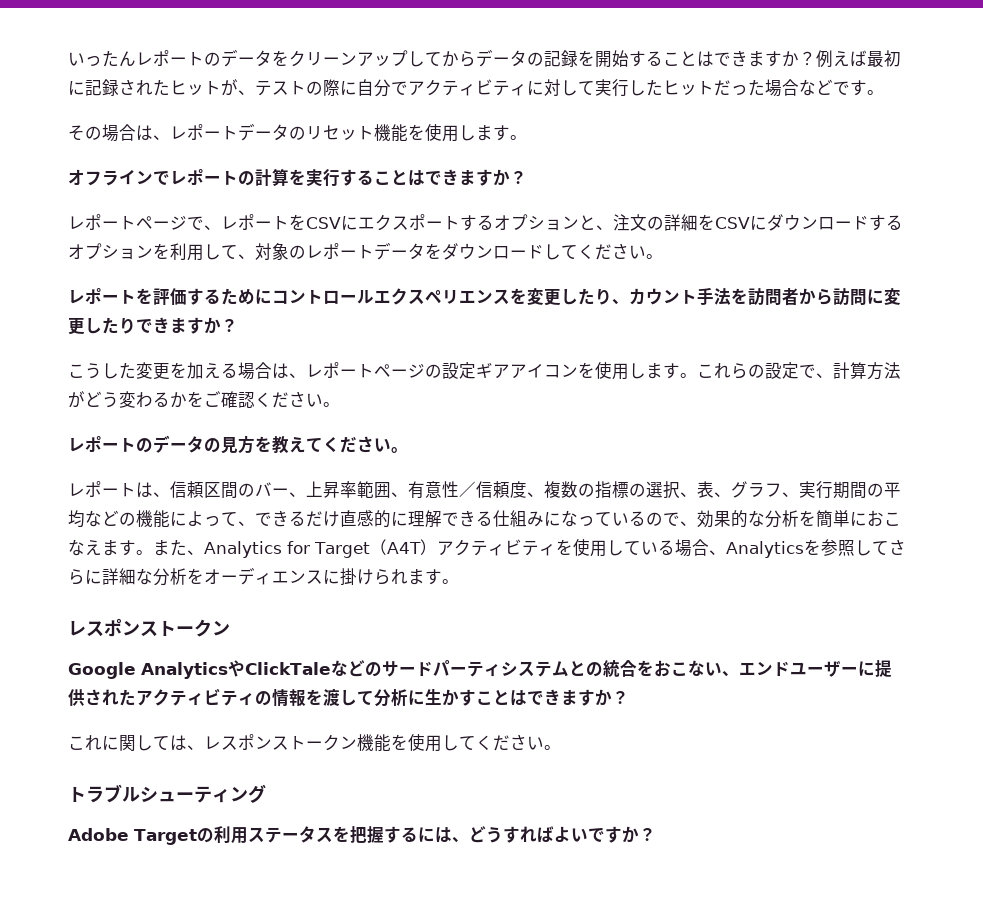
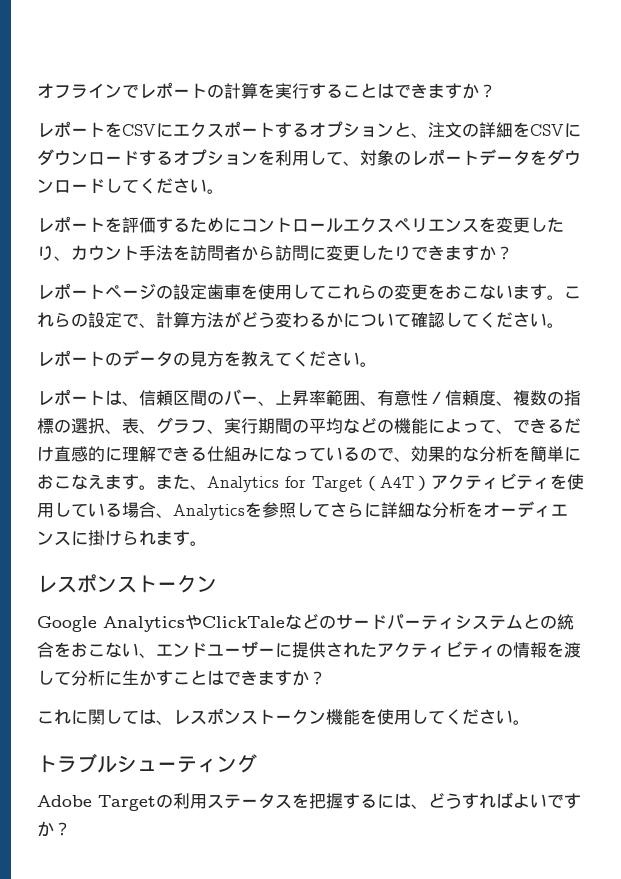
[68,49,901,68] [68,79,884,97] [68,123,527,142] いったんレポートのデータをクリーンアップしてからデータの記録を開始することはできますか？例えば最初に記録されたヒットが、テストの際に自分でアクティビティに対して実行したヒットだった場合などです。 // その場合は、レポートデータのリセット機能を使用します。 // -> (37, 90) none
[136,214,289,230] ページで、レポート -> (105, 129) none
[68,362,306,380] こうした変更を加える場合は、 -> (513, 253) none
[476,362,646,380] ギアアイコンを使用し -> [207,284,513,300] 歯車を使用してこれらの変更をおこない
[187,391,255,408] をご確認 -> [343,312,479,328] について確認して

